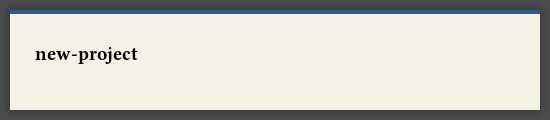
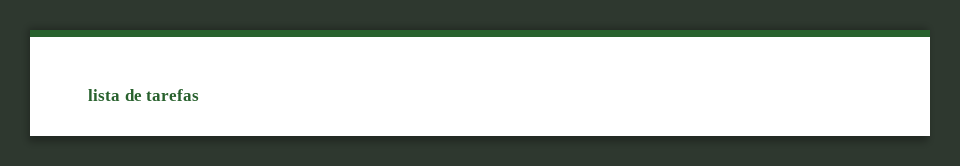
[35,47,138,64] new-project -> [88,89,200,101] lista de tarefas

